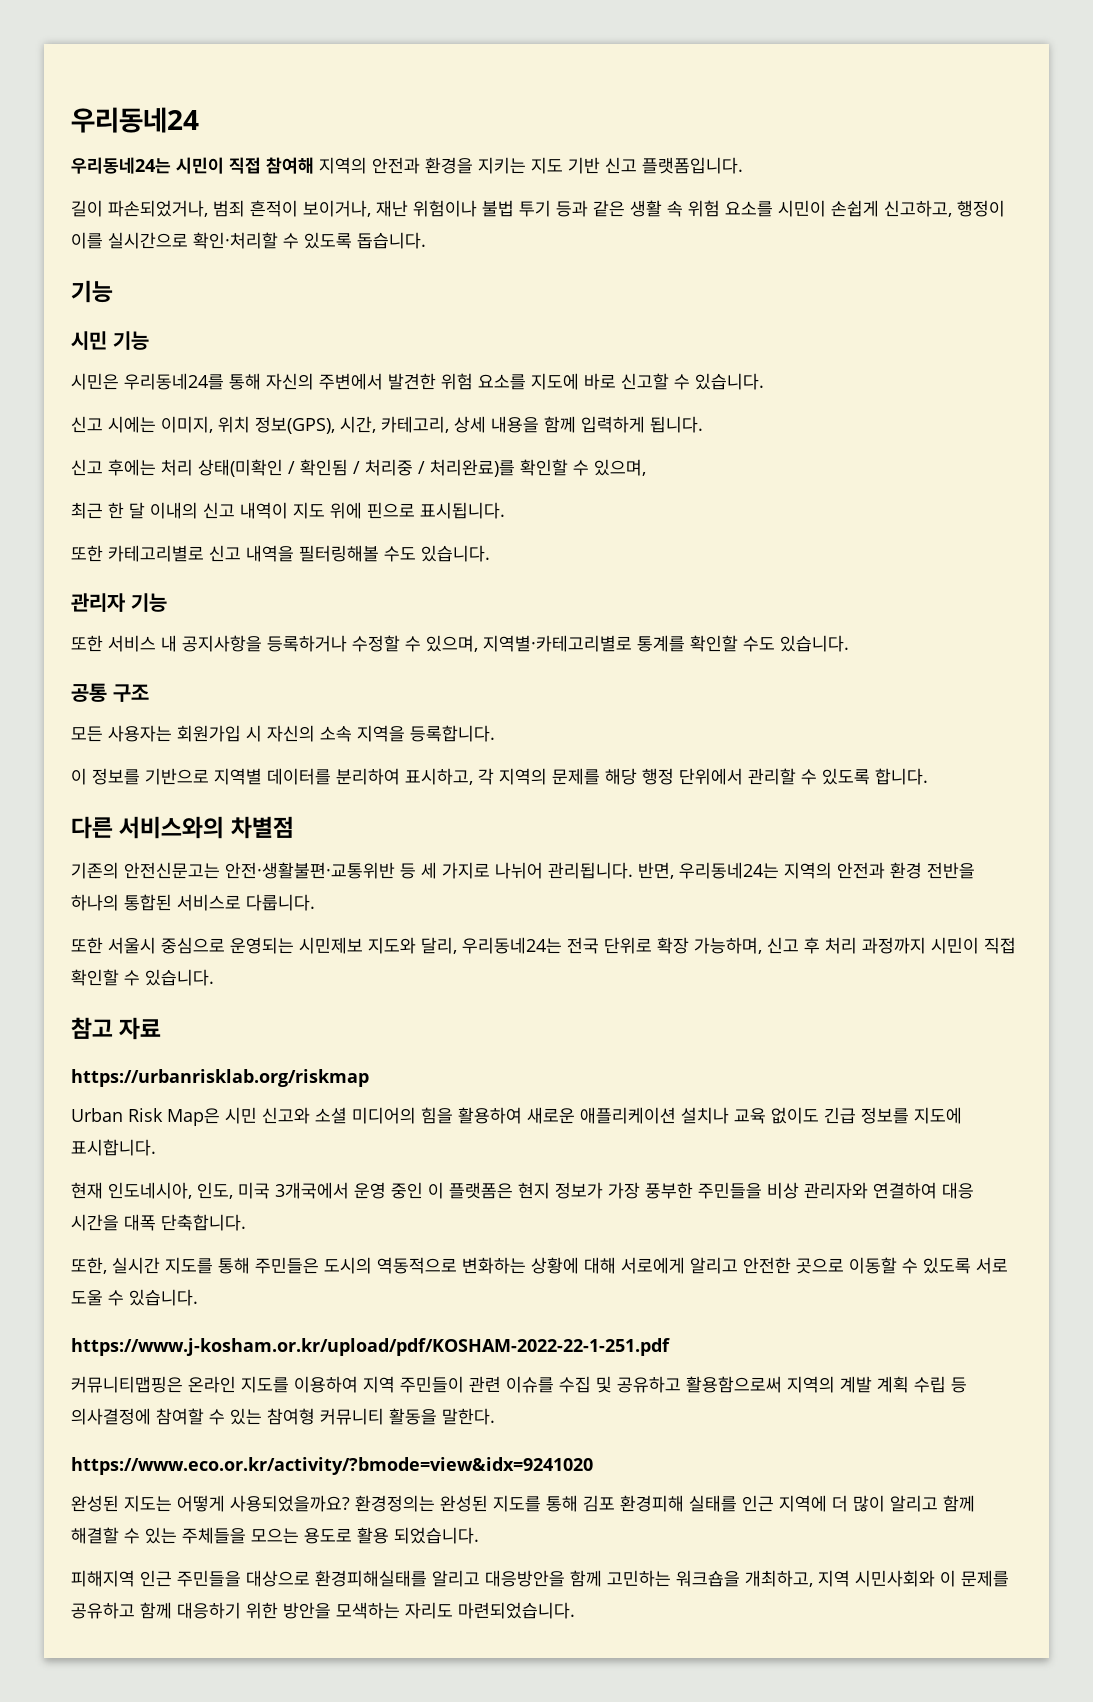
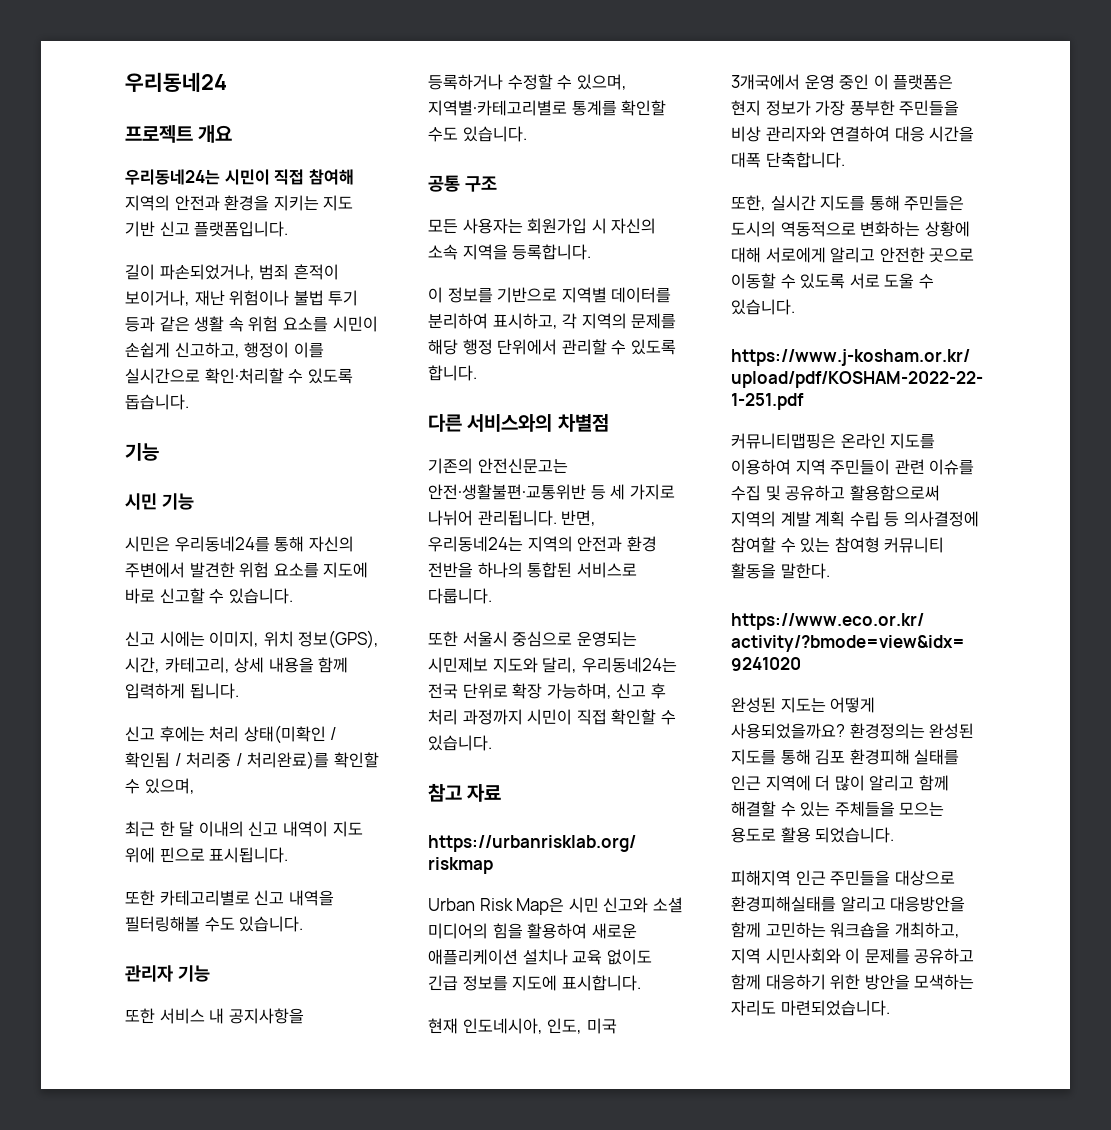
(199, 120) none -> [125,125,233,143] // 프로젝트 개요

